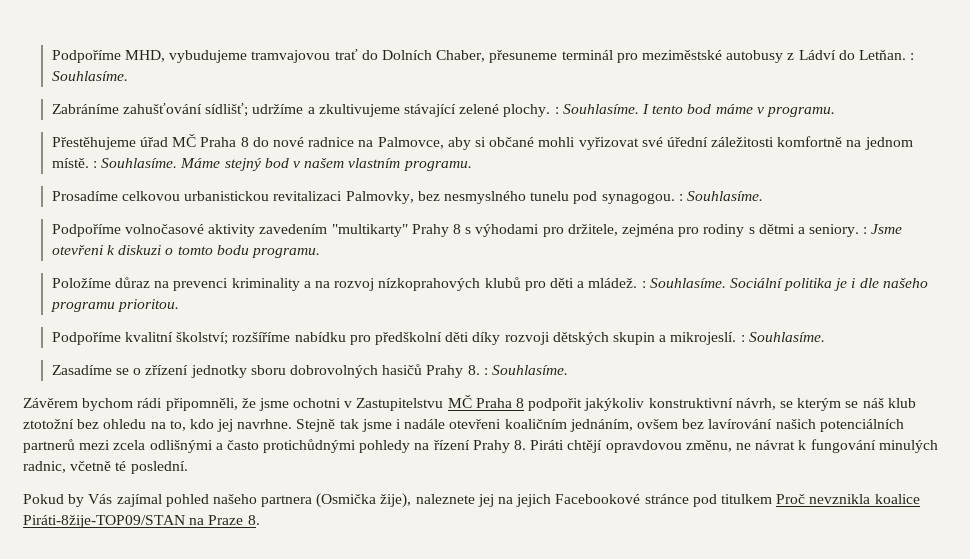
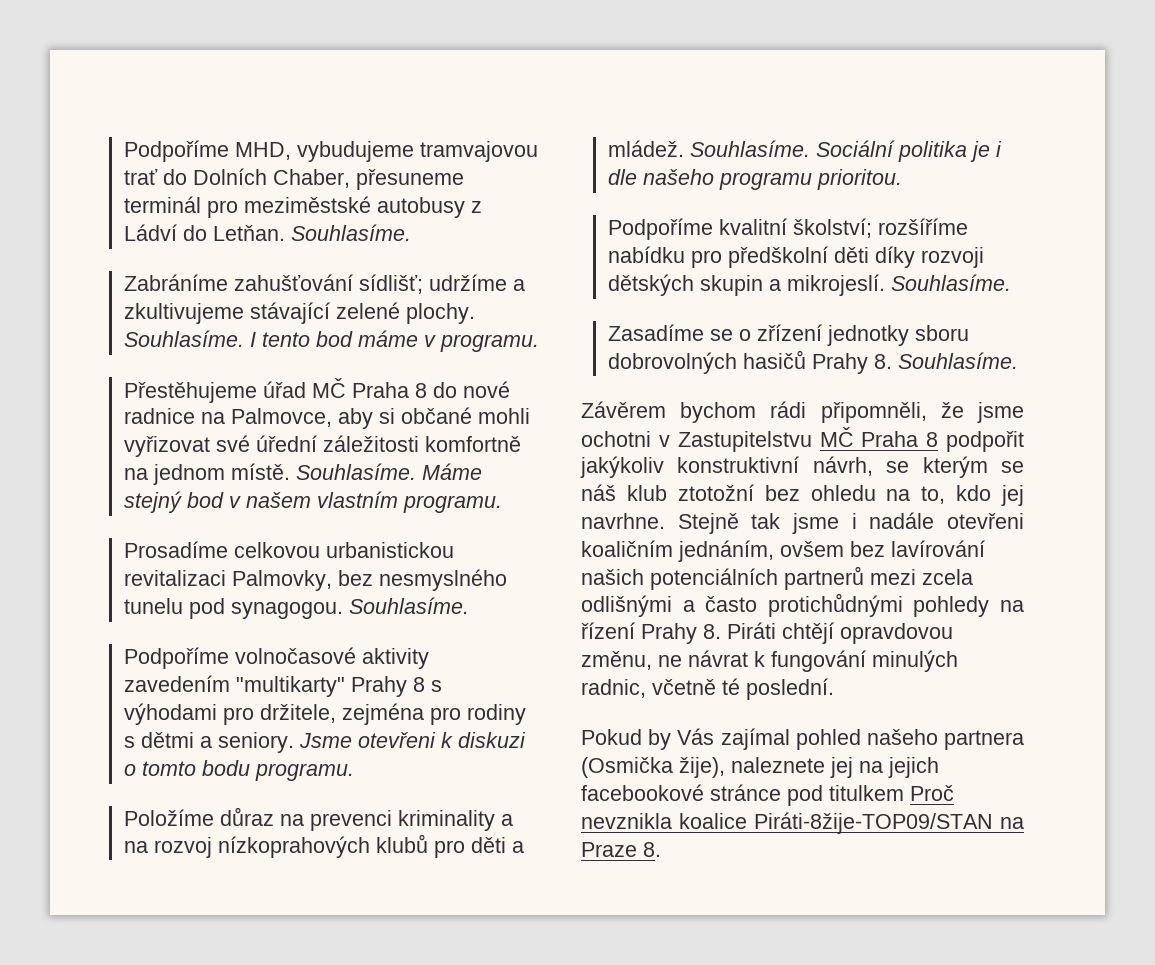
[910,53,915,60] : -> (285, 233) none
[554,107,559,114] : -> (475, 313) none
[93,161,98,168] : -> (290, 471) none
[678,194,683,201] : -> (343, 610) none
[863,227,868,234] : -> (294, 742) none
[641,281,646,288] : -> (684, 148) none
[740,335,745,342] : -> (885, 285) none
[483,368,488,375] : -> (892, 361) none
[555,494,641,504] Facebookové -> [581,784,704,801] facebookové

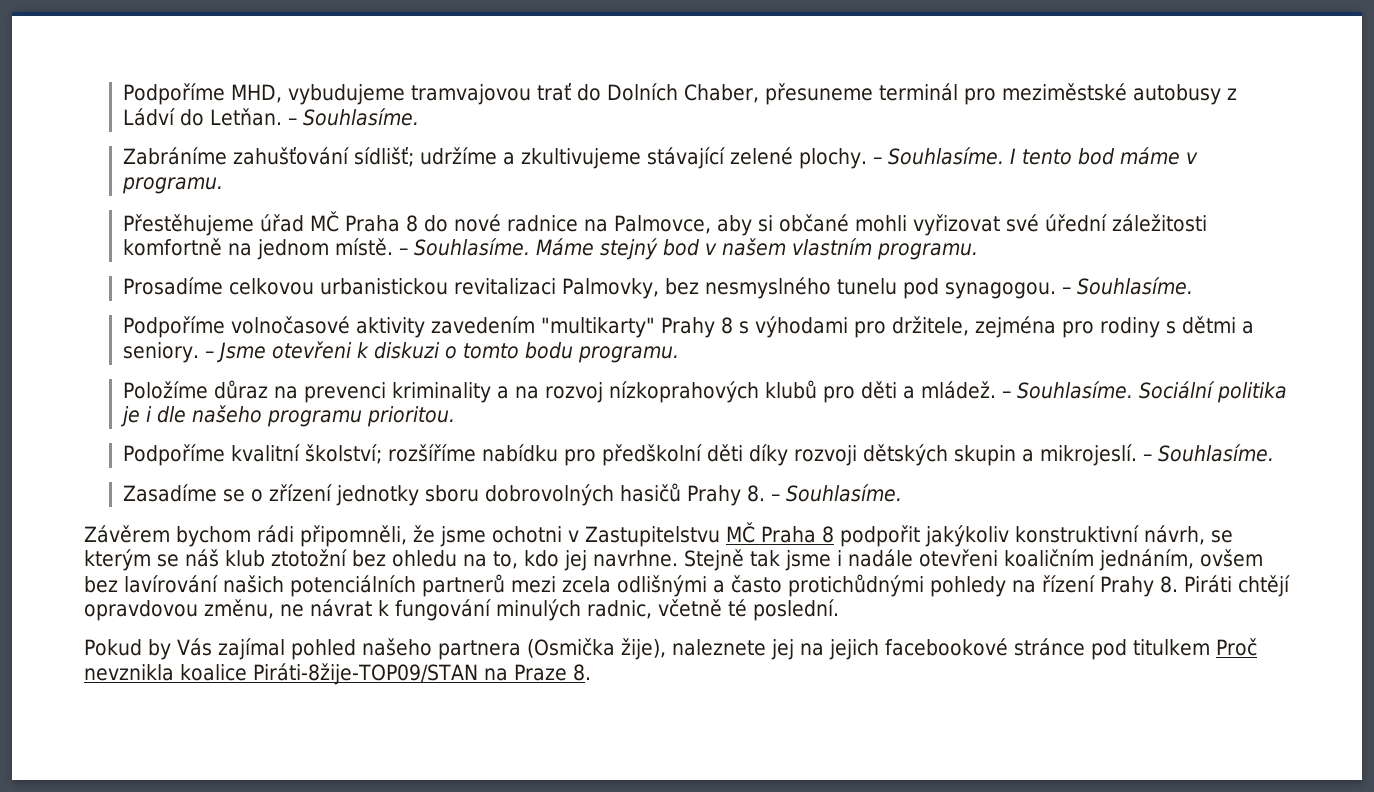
(285, 233) none -> [287,118,297,125] –
(475, 313) none -> [872,157,882,164] –
(290, 471) none -> [398,248,408,255] –
(343, 610) none -> [1061,287,1071,294] –
(294, 742) none -> [204,351,214,358] –
(684, 148) none -> [1001,391,1011,398] –
(885, 285) none -> [1142,454,1152,461] –
(892, 361) none -> [770,494,780,501] –

